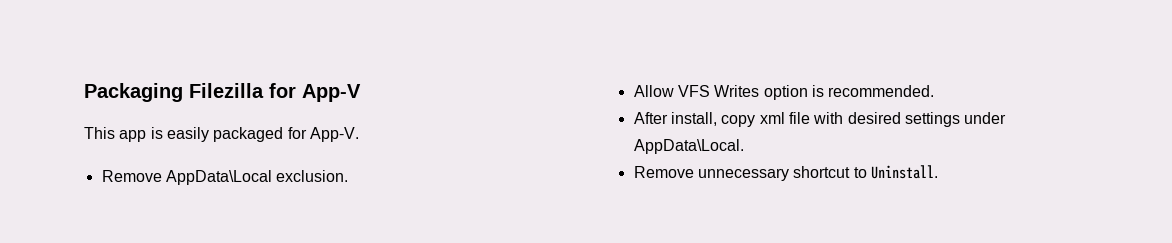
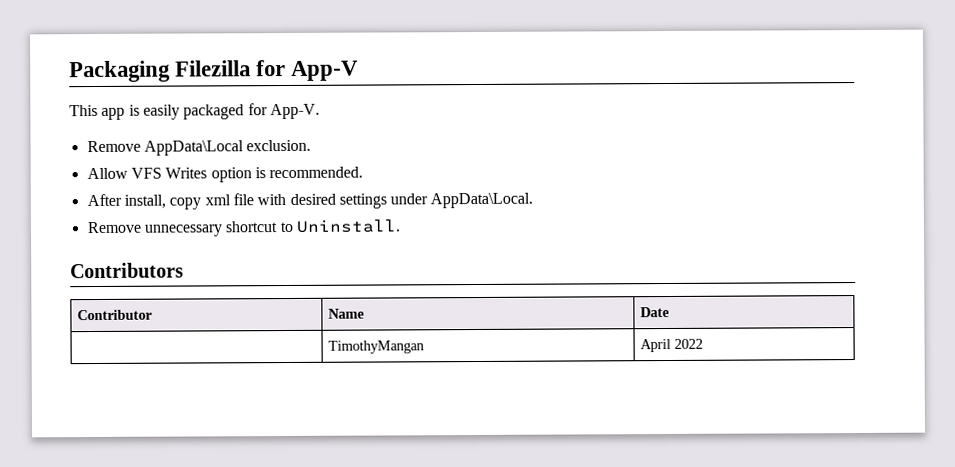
(938, 172) none -> [70,262,184,279] [76,309,153,321] [327,308,365,319] [639,306,670,318] [327,340,425,354] [639,338,703,353] // Contributors // Contributor | Name | Date // | TimothyMangan | April 2022

